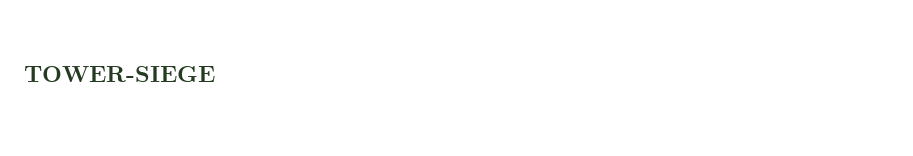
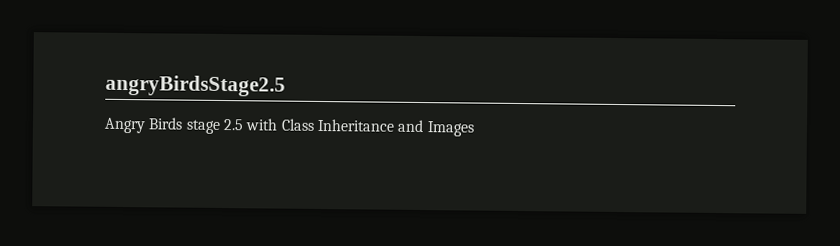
[24,66,215,82] TOWER-SIEGE -> [105,74,286,97] [104,117,475,137] angryBirdsStage2.5 // Angry Birds stage 2.5 with Class Inheritance and Images

